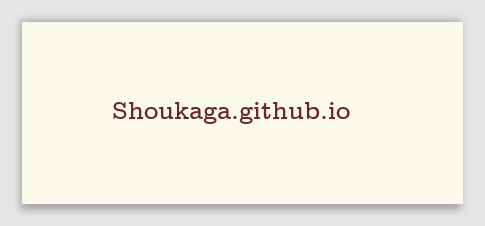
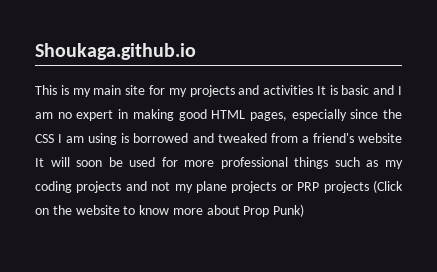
(350, 113) none -> [35,85,402,97] [35,109,402,121] [35,133,402,145] [35,157,403,169] [35,180,403,193] [35,204,305,217] // This is my main site for my projects and activities It is basic and I am no expert in making good HTML pages, especially since the CSS I am using is borrowed and tweaked from a friend's website It will soon be used for more professional things such as my coding projects and not my plane projects or PRP projects (Click on the website to know more about Prop Punk)

